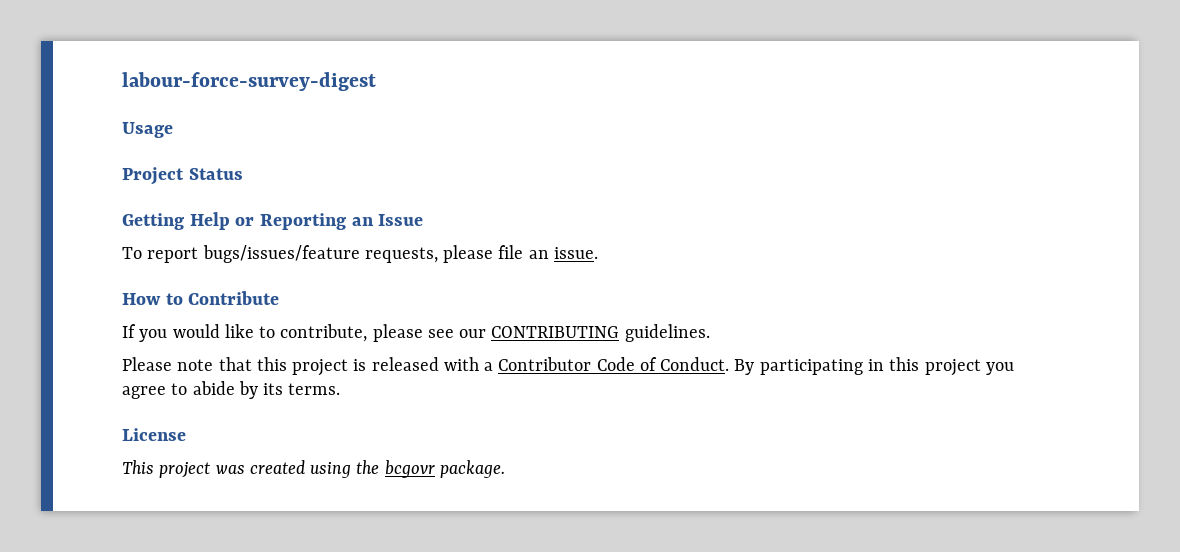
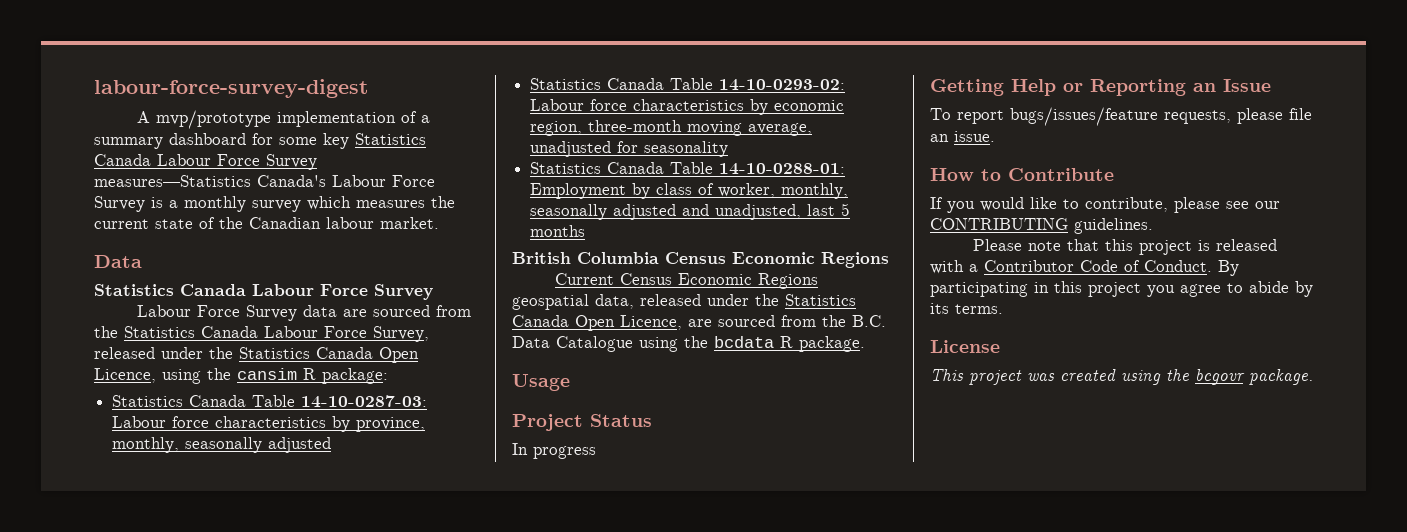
(376, 81) none -> [136,110,430,129] [94,133,426,149] [94,154,317,170] [94,175,435,187] [94,196,455,212] [94,217,439,229] [94,255,142,268] [94,284,433,300] [136,305,471,321] [94,326,429,342] [94,347,419,363] [94,368,388,384] [112,395,428,408] [112,416,426,432] [112,437,332,453] [530,78,846,91] [530,99,845,115] [530,120,813,136] [530,141,729,157] [530,162,846,175] [530,183,849,199] [530,203,851,220] [530,225,586,237] [512,252,889,268] [554,273,818,289] [512,294,856,310] [512,315,886,331] [512,336,865,352] // A mvp/prototype implementation of a summary dashboard for some key Statistics Canada Labour Force Survey measures—Statistics Canada's Labour Force Survey is a monthly survey which measures the current state of the Canadian labour market. // Data // Statistics Canada Labour Force Survey // Labour Force Survey data are sourced from the Statistics Canada Labour Force Survey, released under the Statistics Canada Open Licence, using the cansim R package: // Statistics Canada Table 14-10-0287-03: Labour force characteristics by province, monthly, seasonally adjusted // Statistics Canada Table 14-10-0293-02: Labour force characteristics by economic region, three-month moving average, unadjusted for seasonality // Statistics Canada Table 14-10-0288-01: Employment by class of worker, monthly, seasonally adjusted and unadjusted, last 5 months // British Columbia Census Economic Regions // Current Census Economic Regions geospatial data, released under the Statistics Canada Open Licence, are sourced from the B.C. Data Catalogue using the bcdata R package.
(243, 174) none -> [512,443,596,459] // In progress

